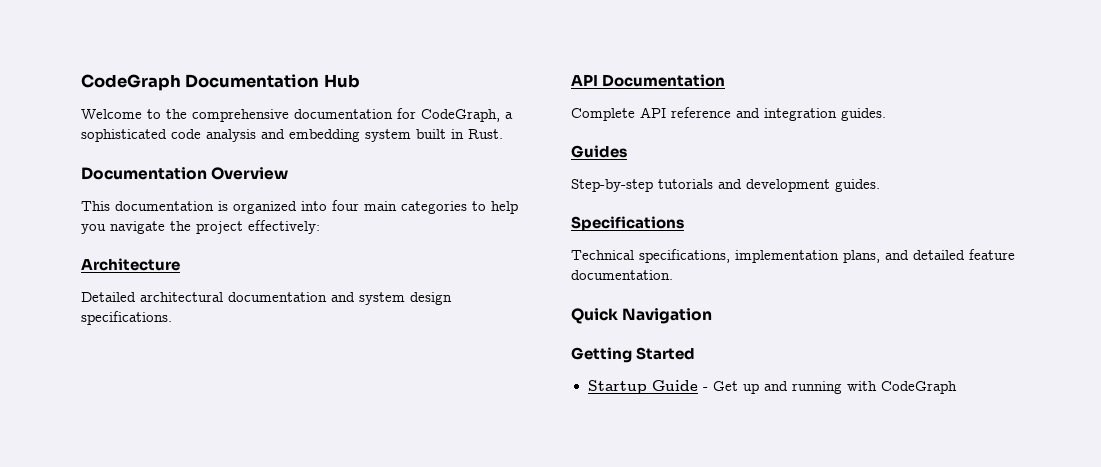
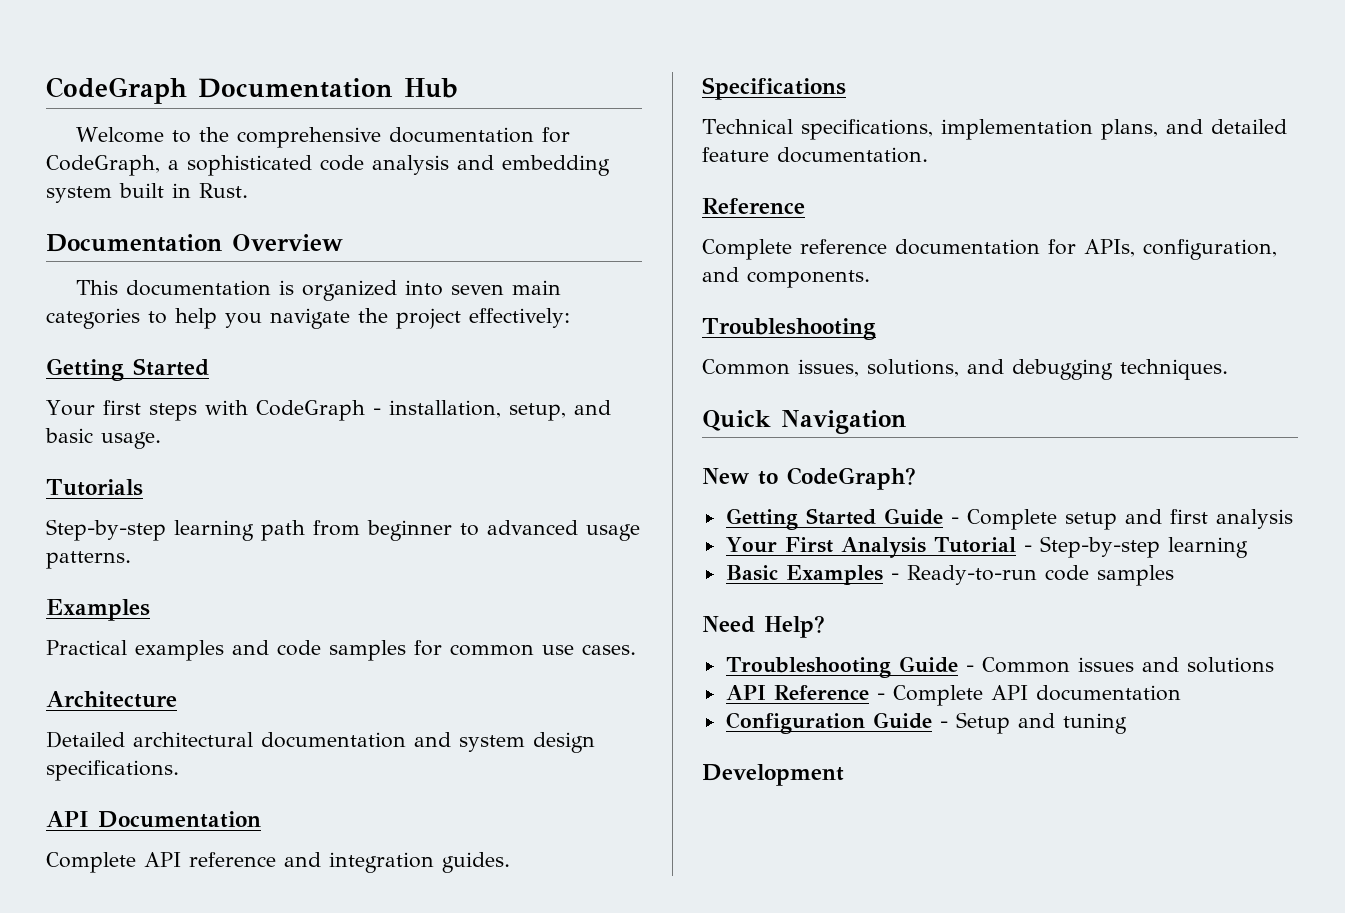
[332,200,359,211] four -> [451,284,505,295] seven
(320, 227) none -> [46,358,209,381] [46,400,611,421] [45,428,161,449] [46,479,143,496] [46,519,640,541] [46,551,131,569] [46,599,150,621] [46,640,636,661] // Getting Started // Your first steps with CodeGraph - installation, setup, and basic usage. // Tutorials // Step-by-step learning path from beginner to advanced usage patterns. // Examples // Practical examples and code samples for common use cases.
[571,145,627,158] [571,179,880,192] // Guides // Step-by-step tutorials and development guides. -> (510, 862) none
(673, 275) none -> [702,198,805,214] [702,239,1277,260] [702,267,870,288] [702,318,876,340] [702,359,1228,380] // Reference // Complete reference documentation for APIs, configuration, and components. // Troubleshooting // Common issues, solutions, and debugging techniques.
[571,347,696,363] [587,380,957,394] // Getting Started // Startup Guide - Get up and running with CodeGraph -> [702,467,916,490] [725,508,1293,530] [725,536,1248,558] [725,565,1174,586] [702,615,825,638] [725,656,1274,678] [725,685,1181,706] [725,712,1127,734] [702,764,844,786] // New to CodeGraph? // Getting Started Guide - Complete setup and first analysis // Your First Analysis Tutorial - Step-by-step learning // Basic Examples - Ready-to-run code samples // Need Help? // Troubleshooting Guide - Common issues and solutions // API Reference - Complete API documentation // Configuration Guide - Setup and tuning // Development

